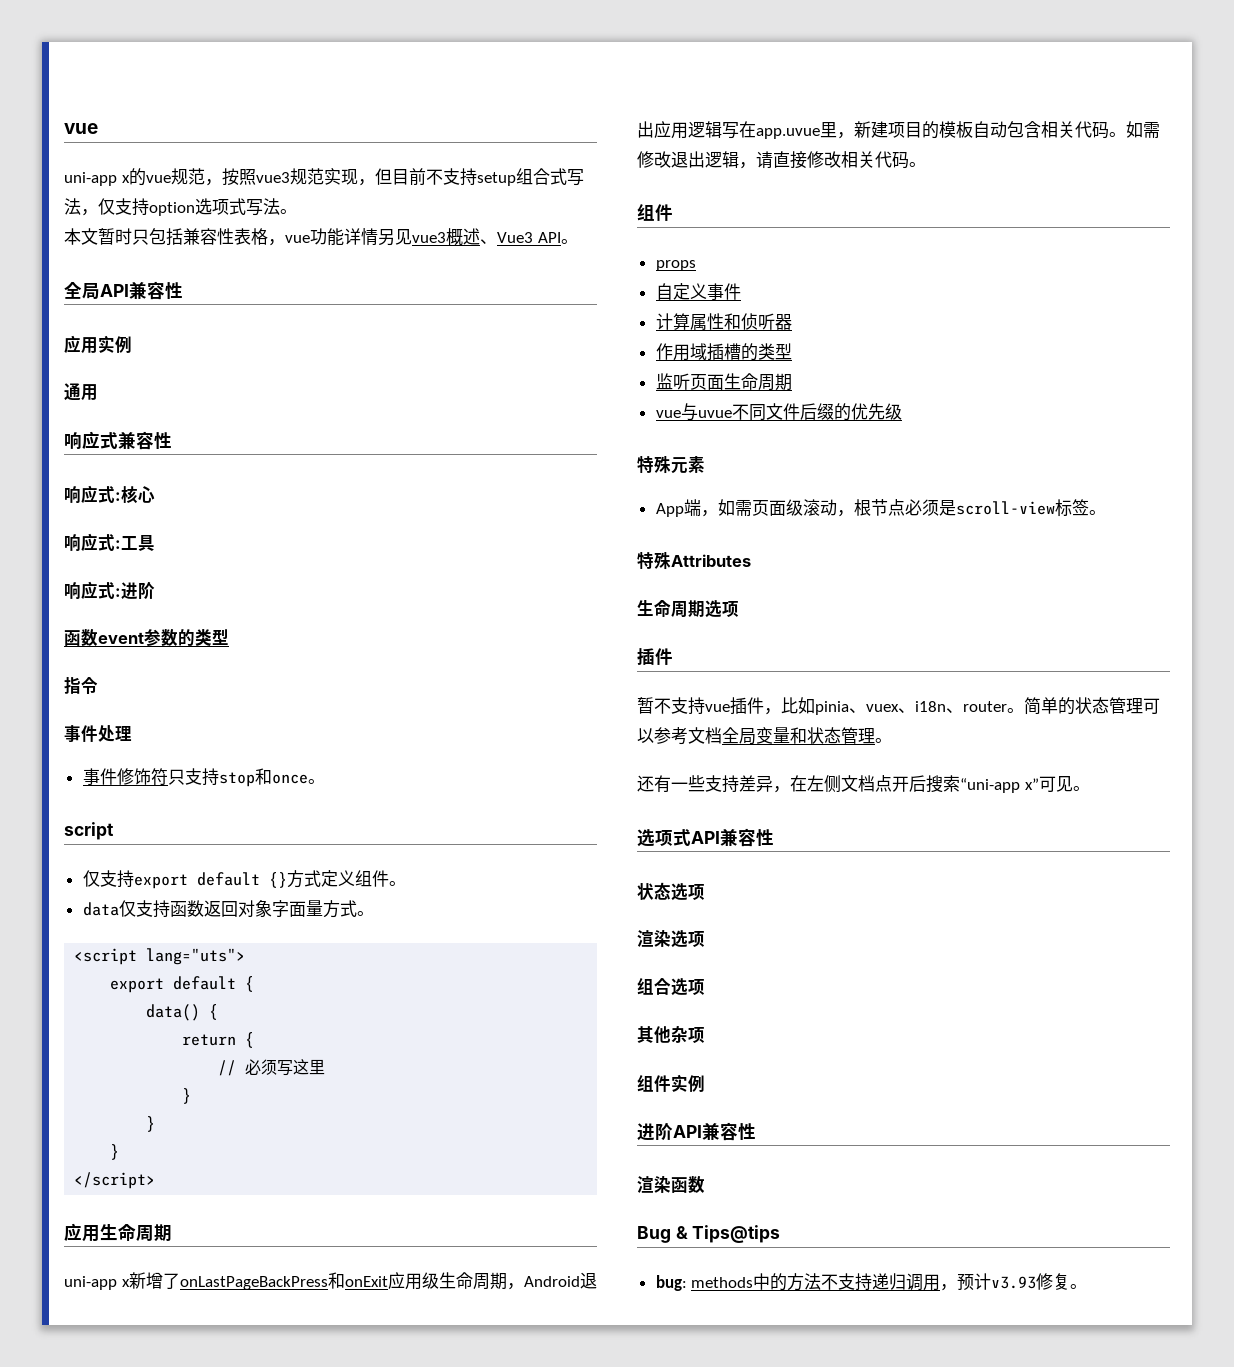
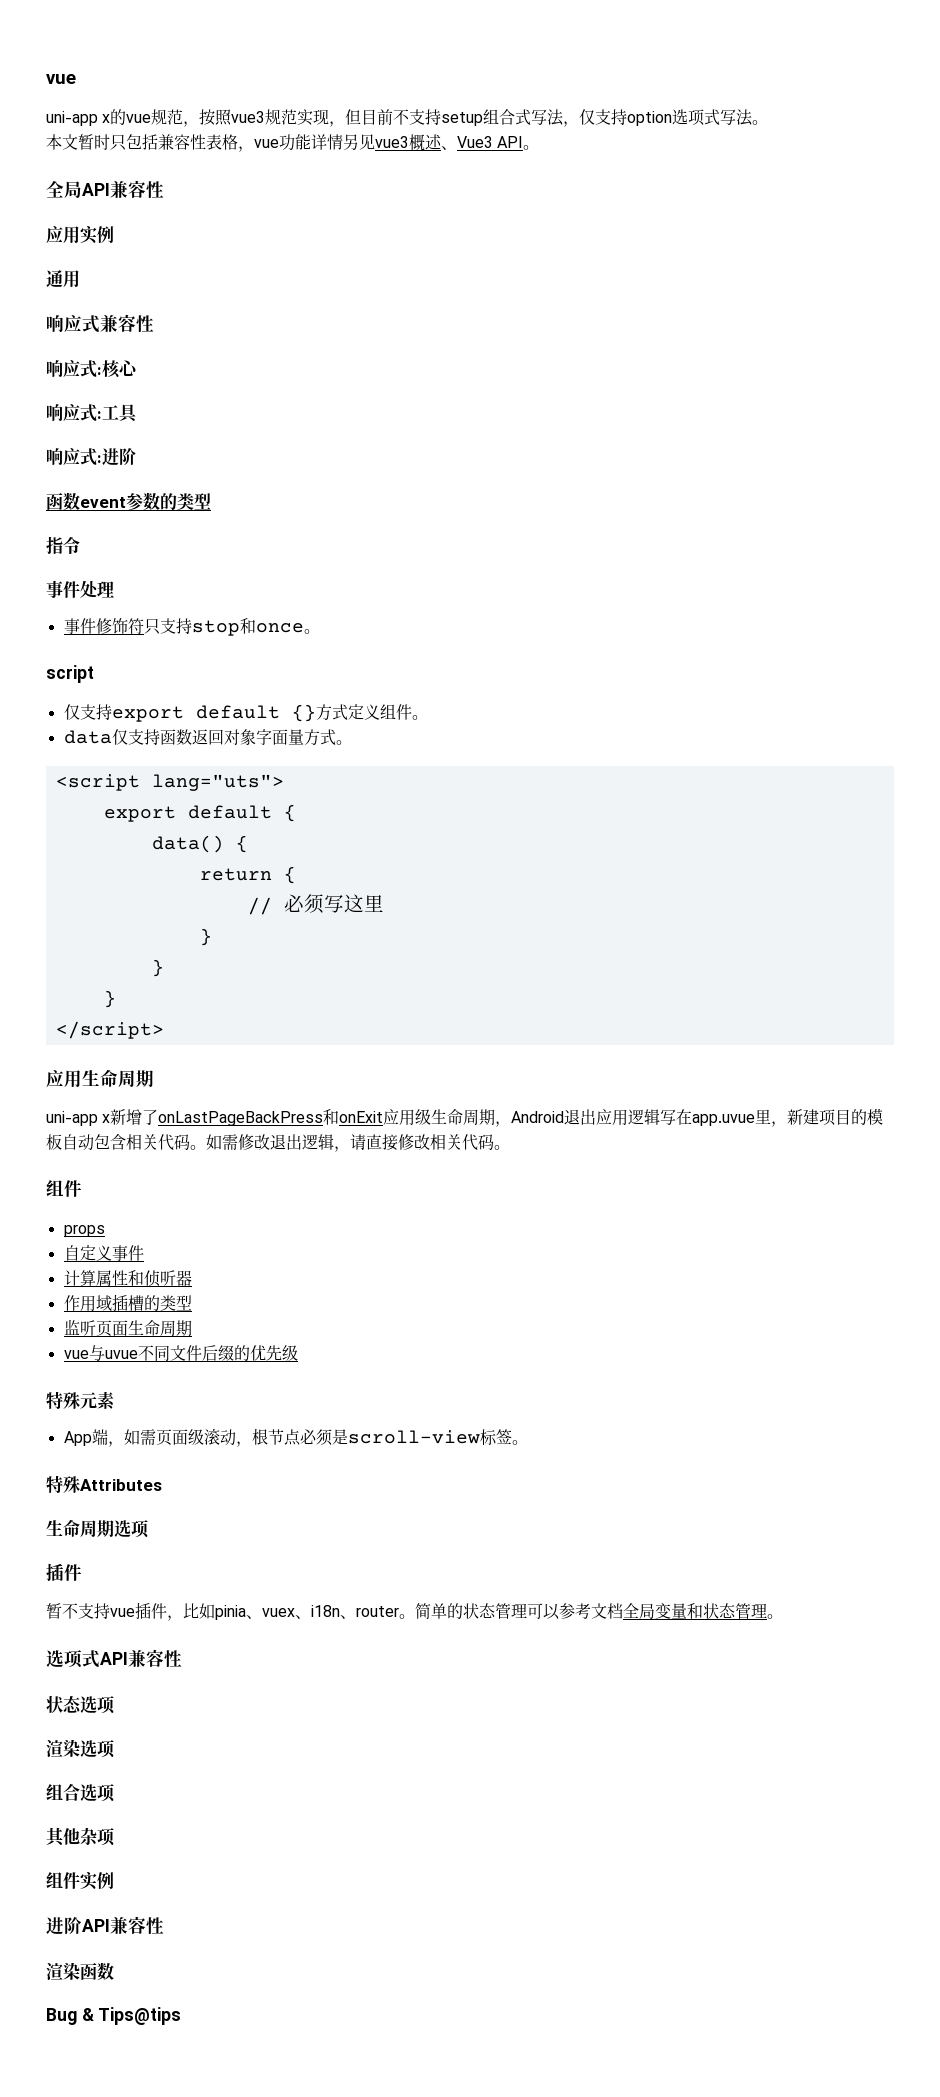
[637,775,1090,793] // 还有一些支持差异，在左侧文档点开后搜索“uni-app x”可见。 -> (783, 1616) none
[655,1273,1088,1291] // bug: methods中的方法不支持递归调用，预计v3.93修复。 -> (182, 2016) none

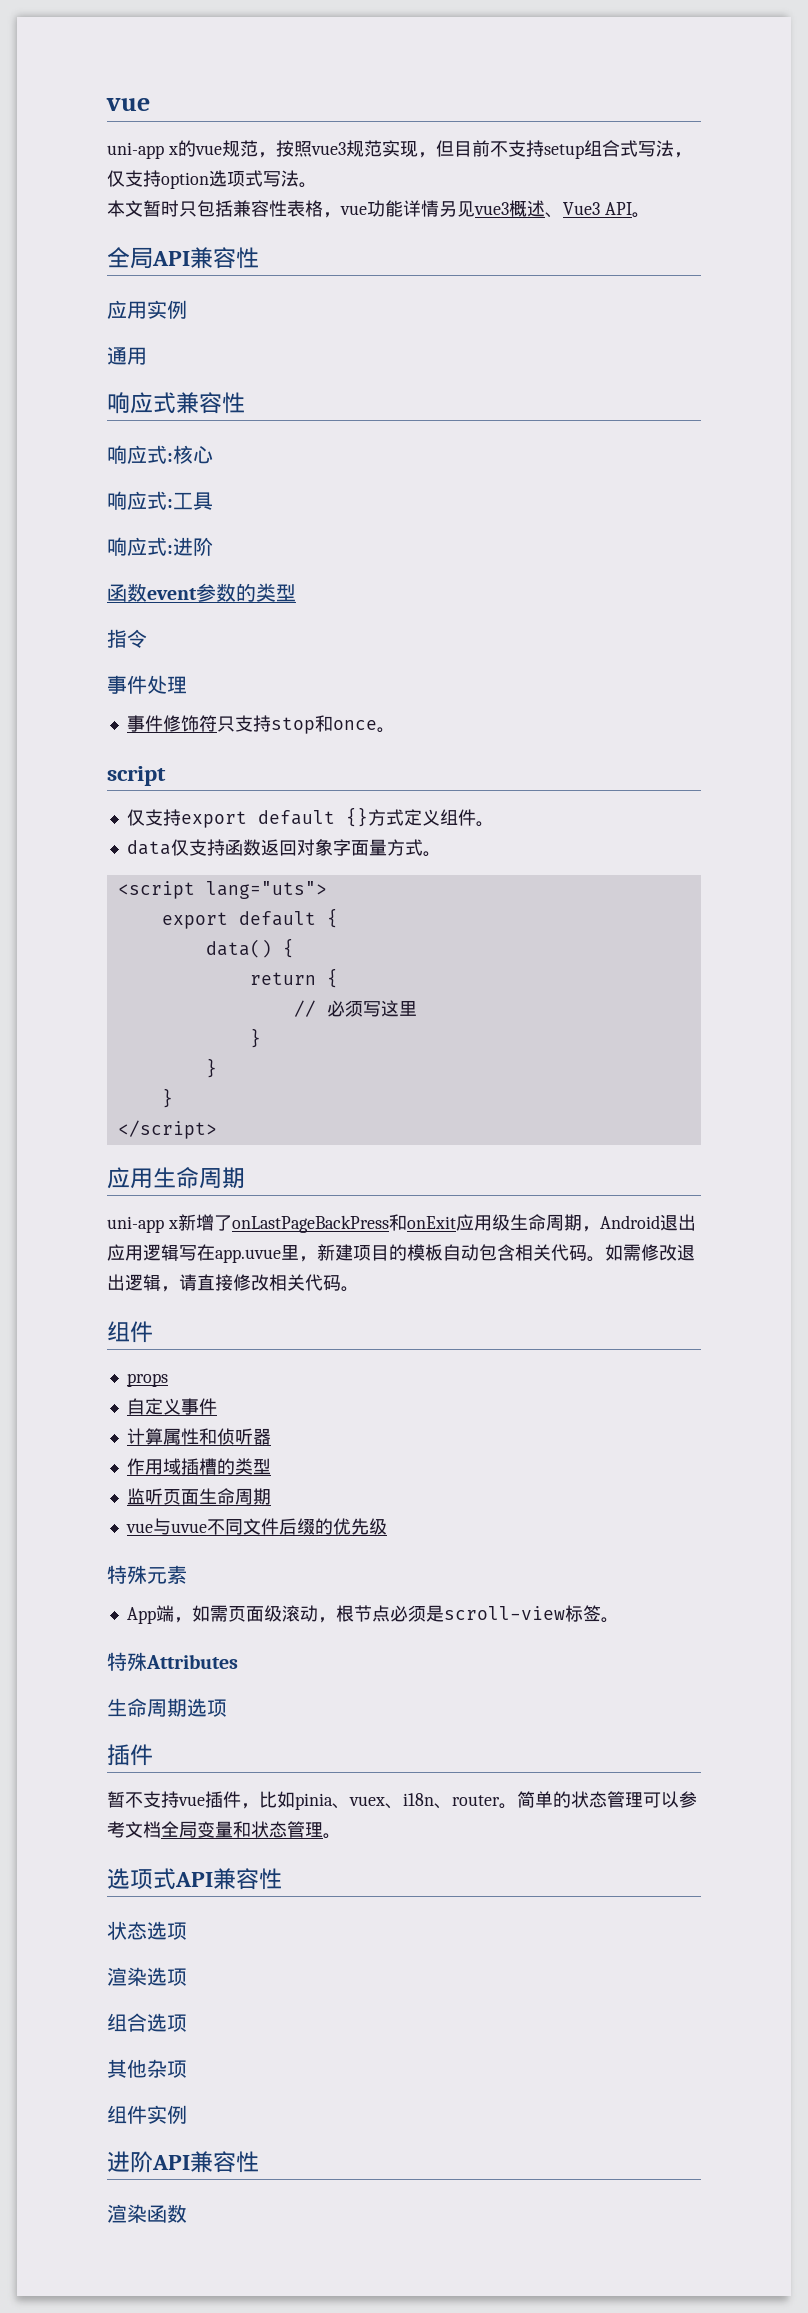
[46,2007,182,2025] // Bug & Tips@tips -> (187, 2213) none

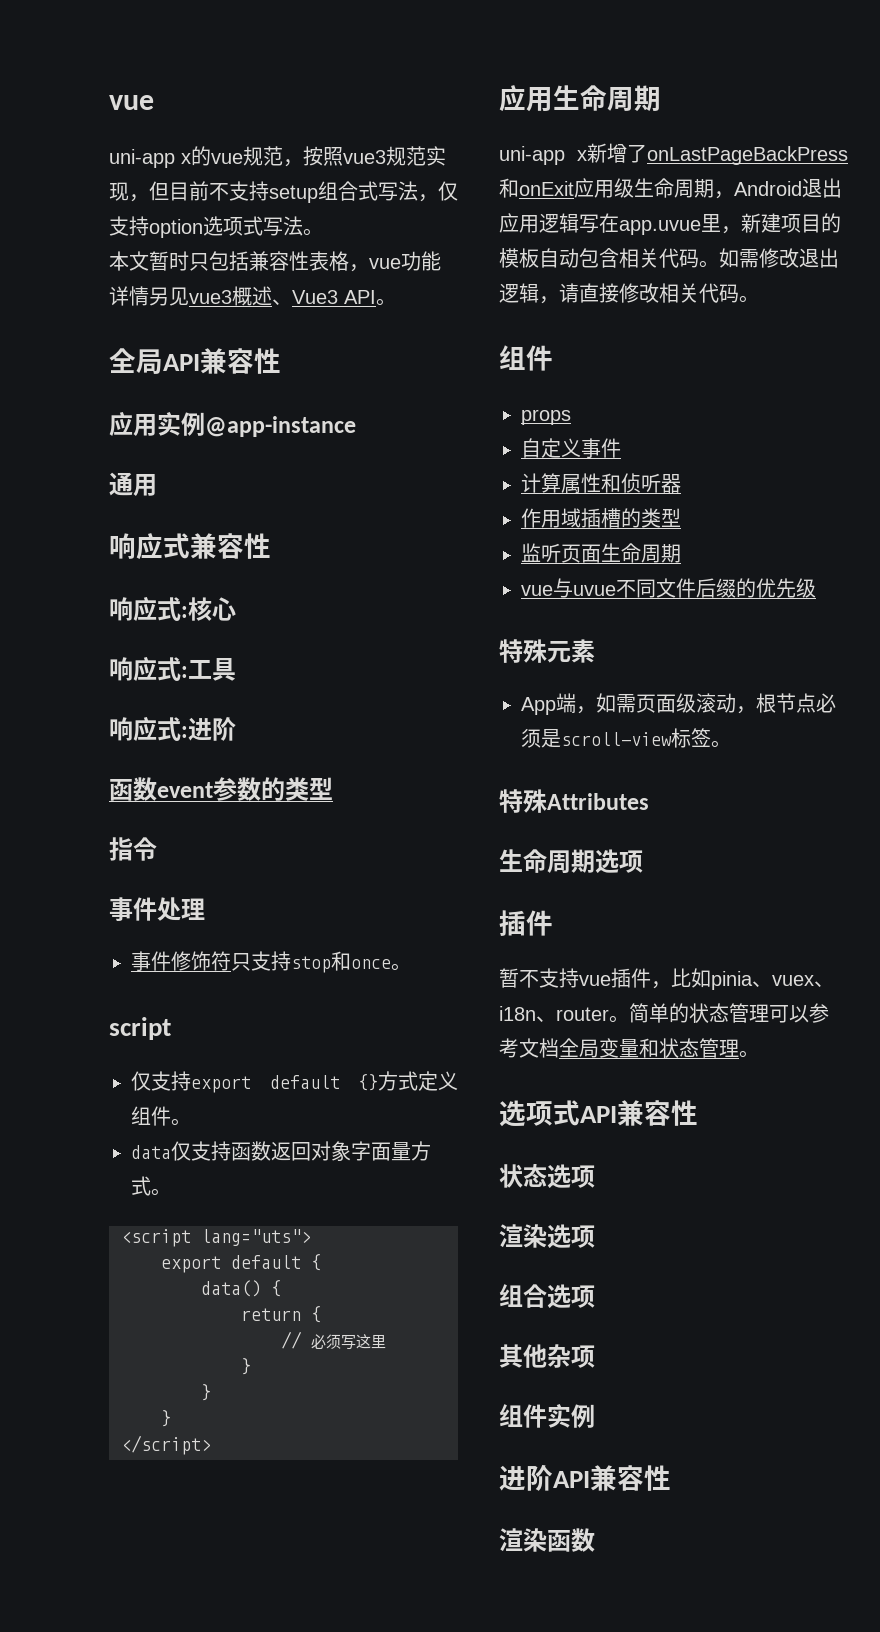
(187, 309) none -> [205,416,356,437] @app-instance

